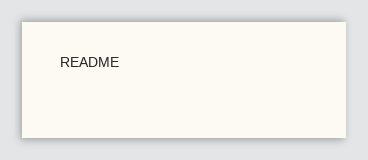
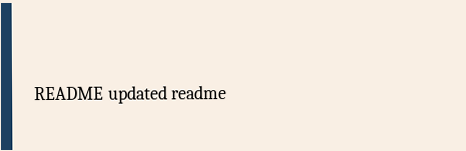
(119, 62) none -> [107,85,228,104] updated readme

